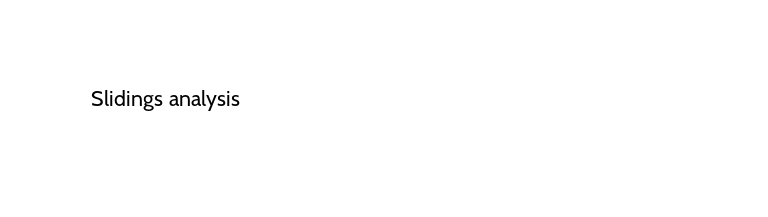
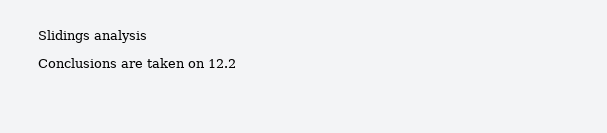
(240, 100) none -> [38,58,236,68] // Conclusions are taken on 12.2

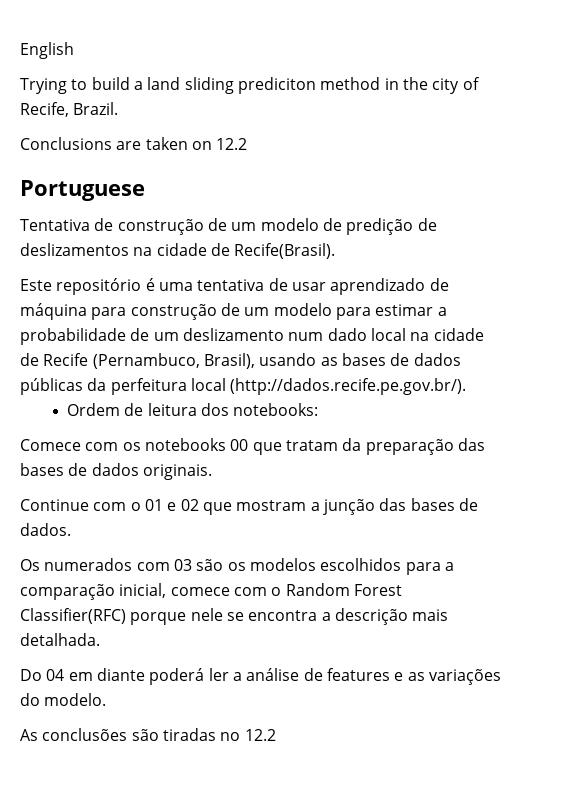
[38,30,147,43] Slidings analysis -> [20,42,74,59] [20,77,480,94] [20,102,119,117] English // Trying to build a land sliding prediciton method in the city of Recife, Brazil.
(236, 63) none -> [20,180,145,201] [20,218,437,235] [20,243,336,259] [20,278,449,295] [20,303,447,320] [20,328,484,345] [20,353,461,369] [20,378,467,395] [67,403,319,416] [20,438,485,455] [20,463,212,480] [20,498,478,515] [20,523,71,536] [20,558,454,575] [20,583,402,600] [20,608,449,625] [20,633,100,646] [20,668,501,685] [20,693,107,706] [20,728,276,741] // Portuguese // Tentativa de construção de um modelo de predição de deslizamentos na cidade de Recife(Brasil). // Este repositório é uma tentativa de usar aprendizado de máquina para construção de um modelo para estimar a probabilidade de um deslizamento num dado local na cidade de Recife (Pernambuco, Brasil), usando as bases de dados públicas da perfeitura local (http://dados.recife.pe.gov.br/). // Ordem de leitura dos notebooks: // Comece com os notebooks 00 que tratam da preparação das bases de dados originais. // Continue com o 01 e 02 que mostram a junção das bases de dados. // Os numerados com 03 são os modelos escolhidos para a comparação inicial, comece com o Random Forest Classifier(RFC) porque nele se encontra a descrição mais detalhada. // Do 04 em diante poderá ler a análise de features e as variações do modelo. // As conclusões são tiradas no 12.2

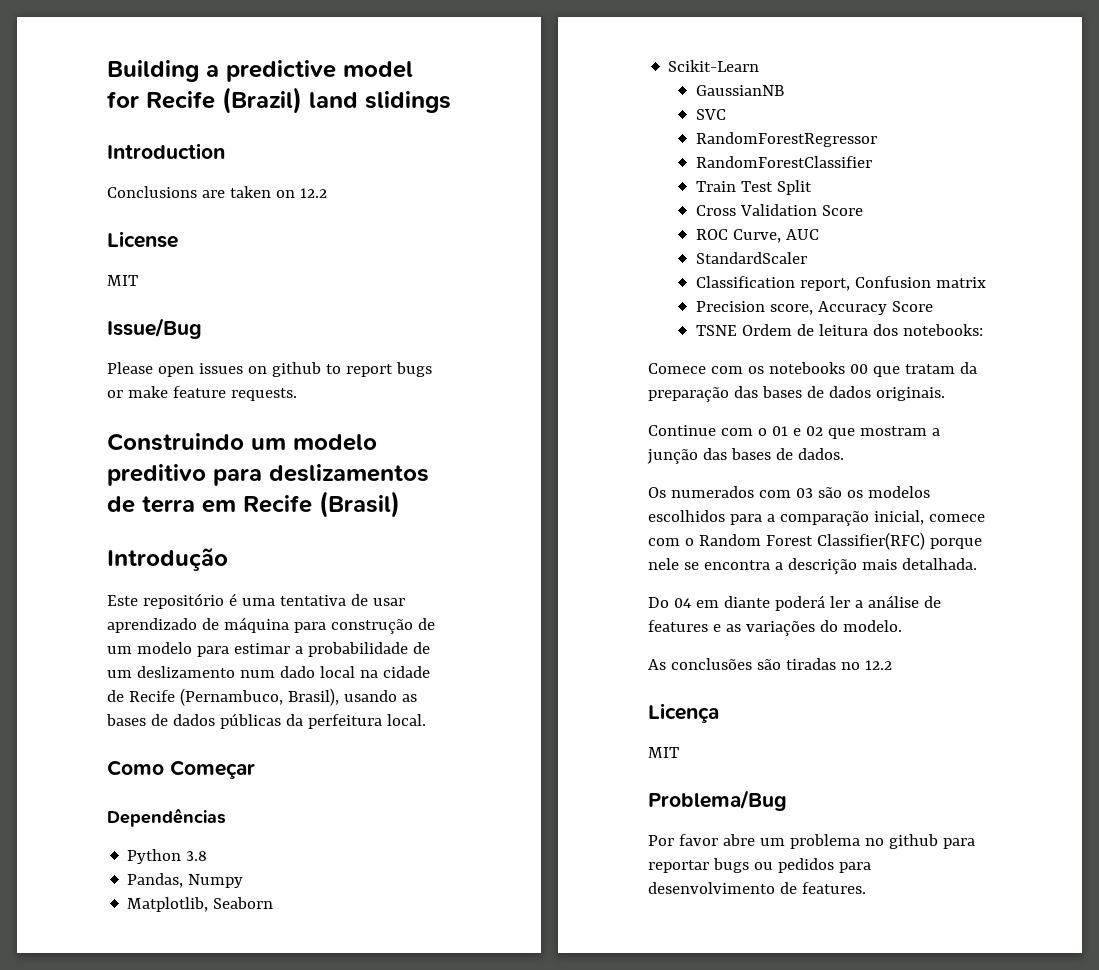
[20,42,74,59] [20,77,480,94] [20,102,119,117] English // Trying to build a land sliding prediciton method in the city of Recife, Brazil. -> [107,60,413,82] [107,87,451,114] [107,143,225,159] Building a predictive model for Recife (Brazil) land slidings // Introduction
[20,180,145,201] [20,218,437,235] [20,243,336,259] Portuguese // Tentativa de construção de um modelo de predição de deslizamentos na cidade de Recife(Brasil). -> [107,231,178,248] [107,275,138,286] [107,318,202,339] [107,362,432,377] [107,386,297,401] [107,433,377,451] [107,464,429,486] [107,491,400,518] [107,548,228,571] License // MIT // Issue/Bug // Please open issues on github to report bugs or make feature requests. // Construindo um modelo preditivo para deslizamentos de terra em Recife (Brasil) // Introdução
[190,378,467,395] local (http://dados.recife.pe.gov.br/). // -> [386,714,426,726] [107,760,255,779] [107,809,226,827] [127,849,208,864] [127,873,244,888] [127,897,274,912] [668,60,760,72] [695,85,784,96] [695,109,726,120] [695,132,877,147] [695,156,872,168] [695,180,812,195] [695,204,863,216] [695,229,819,243] [695,252,807,264] [695,276,986,291] [695,301,933,315] [695,325,737,336] local. // Como Começar // Dependências // Python 3.8 // Pandas, Numpy // Matplotlib, Seaborn // Scikit-Learn // GaussianNB // SVC // RandomForestRegressor // RandomForestClassifier // Train Test Split // Cross Validation Score // ROC Curve, AUC // StandardScaler // Classification report, Confusion matrix // Precision score, Accuracy Score // TSNE
(276, 735) none -> [648,703,719,723] [648,747,679,758] [648,790,787,811] [648,834,975,849] [648,858,871,873] [648,882,866,894] // Licença // MIT // Problema/Bug // Por favor abre um problema no github para reportar bugs ou pedidos para desenvolvimento de features.

